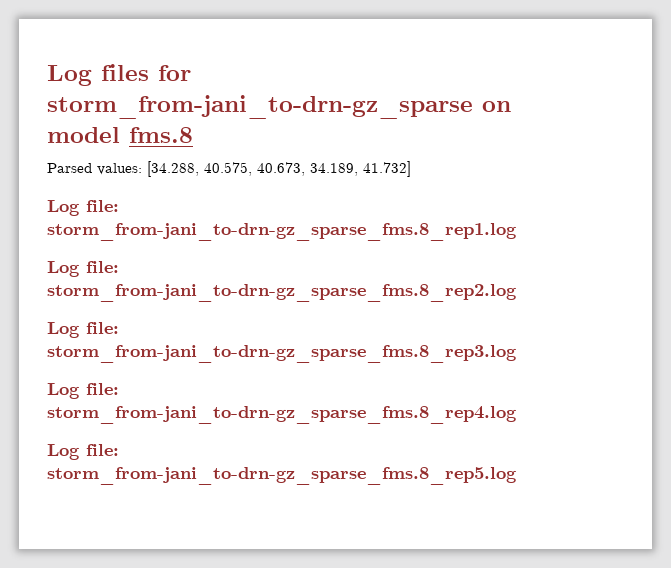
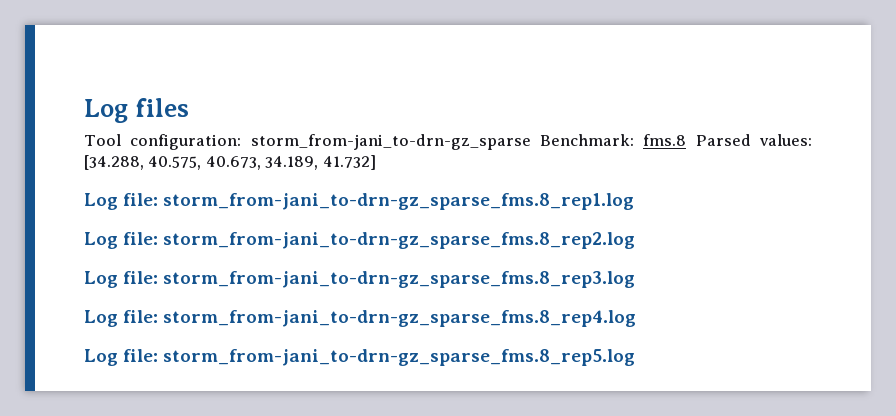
[158,65,191,81] [47,95,511,119] [47,127,120,143] for storm_from-jani_to-drn-gz_sparse on model -> [84,134,634,150] // Tool configuration: storm_from-jani_to-drn-gz_sparse Benchmark:
(193, 135) // -> (687, 140) none

